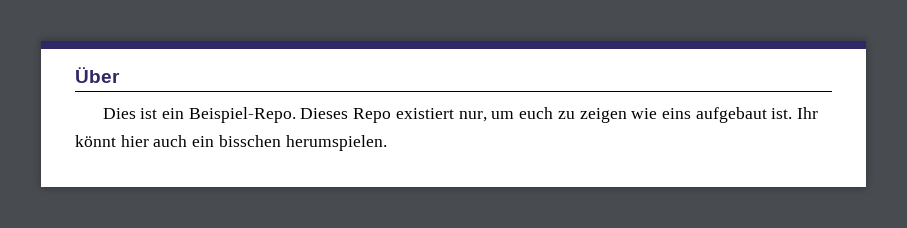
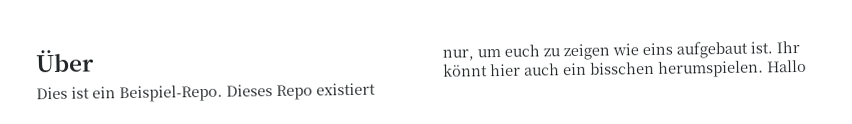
(387, 143) none -> [767,59,807,73] Hallo

